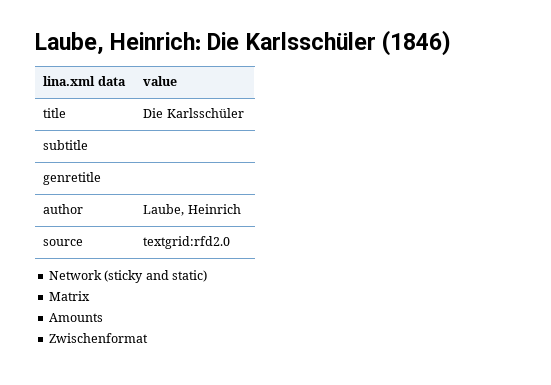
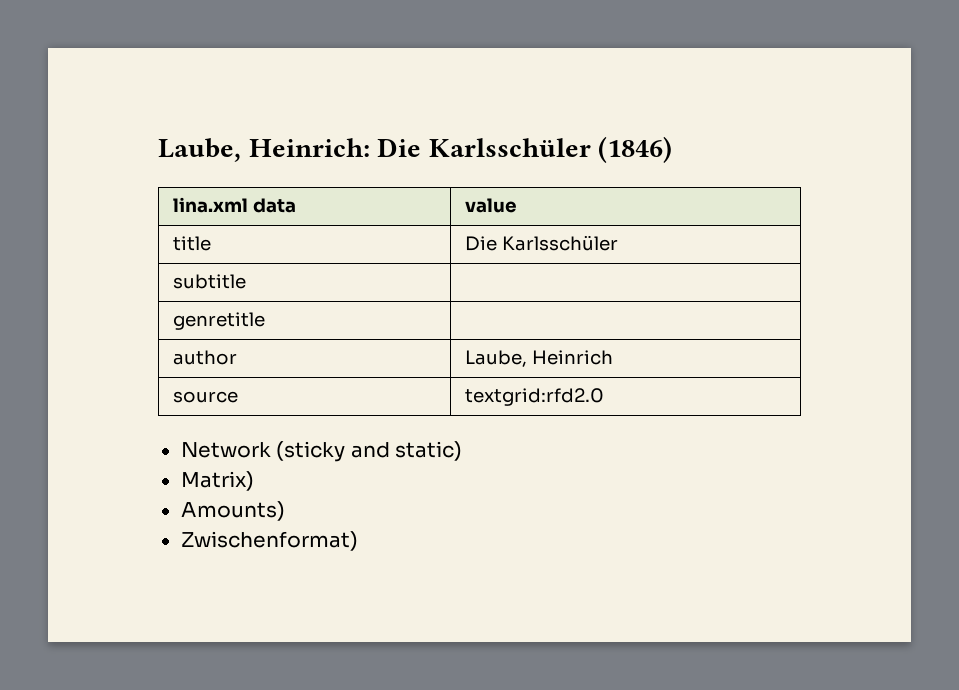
[48,291,90,301] [48,313,103,322] [48,333,148,343] Matrix // Amounts // Zwischenformat -> [180,471,254,491] [180,501,285,521] [180,531,358,551] Matrix) // Amounts) // Zwischenformat)

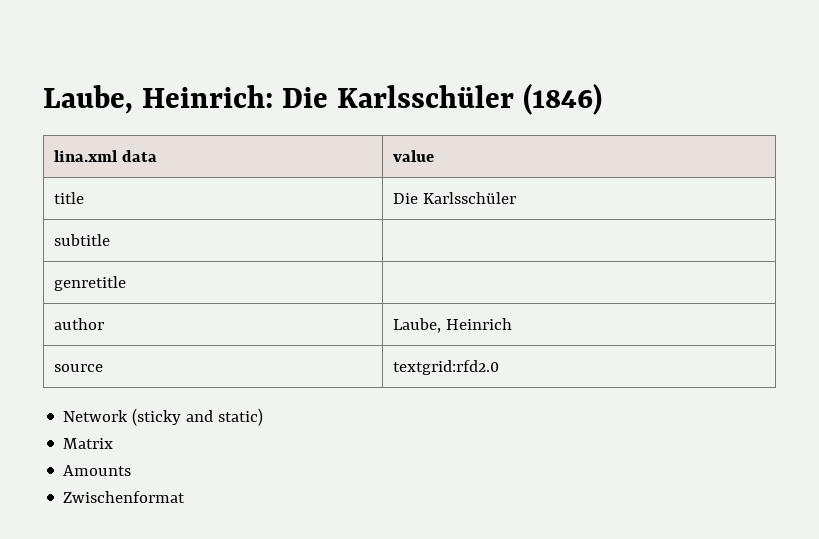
[180,471,254,491] [180,501,285,521] [180,531,358,551] Matrix) // Amounts) // Zwischenformat) -> [63,438,114,449] [63,465,132,476] [63,491,186,503] Matrix // Amounts // Zwischenformat

